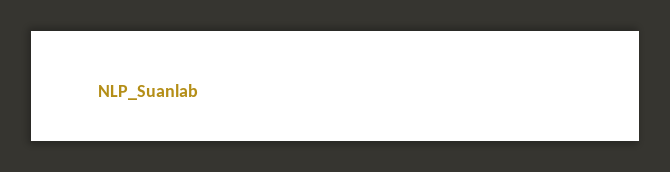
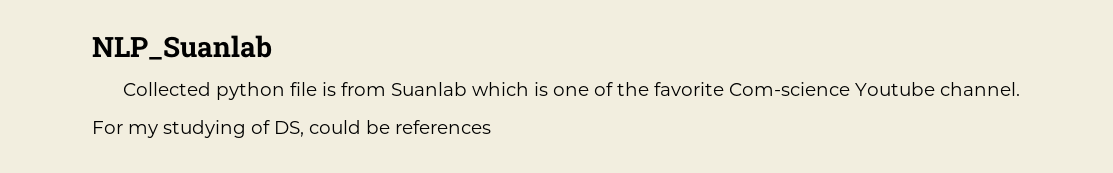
(198, 92) none -> [122,82,1020,100] [92,120,491,138] // Collected python file is from Suanlab which is one of the favorite Com-science Youtube channel. // For my studying of DS, could be references

